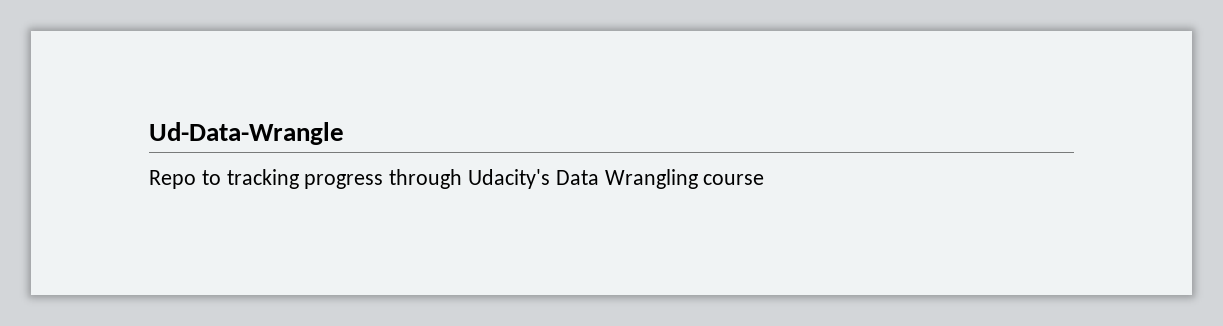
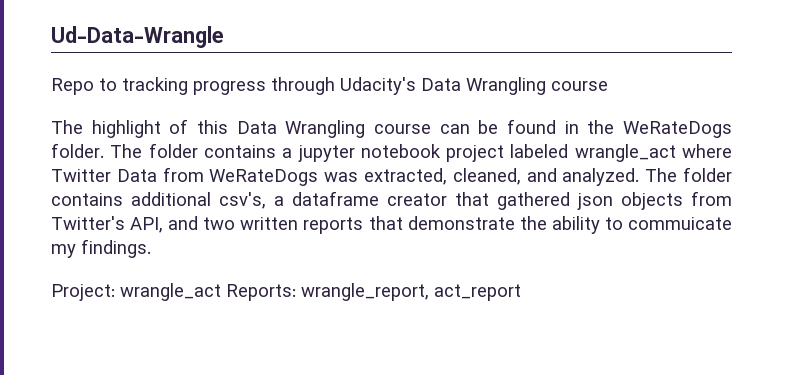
(765, 179) none -> [51,119,732,138] [51,143,732,162] [51,167,732,186] [51,191,732,210] [51,216,732,234] [51,239,151,258] [51,283,521,301] // The highlight of this Data Wrangling course can be found in the WeRateDogs folder. The folder contains a jupyter notebook project labeled wrangle_act where Twitter Data from WeRateDogs was extracted, cleaned, and analyzed. The folder contains additional csv's, a dataframe creator that gathered json objects from Twitter's API, and two written reports that demonstrate the ability to commuicate my findings. // Project: wrangle_act Reports: wrangle_report, act_report

